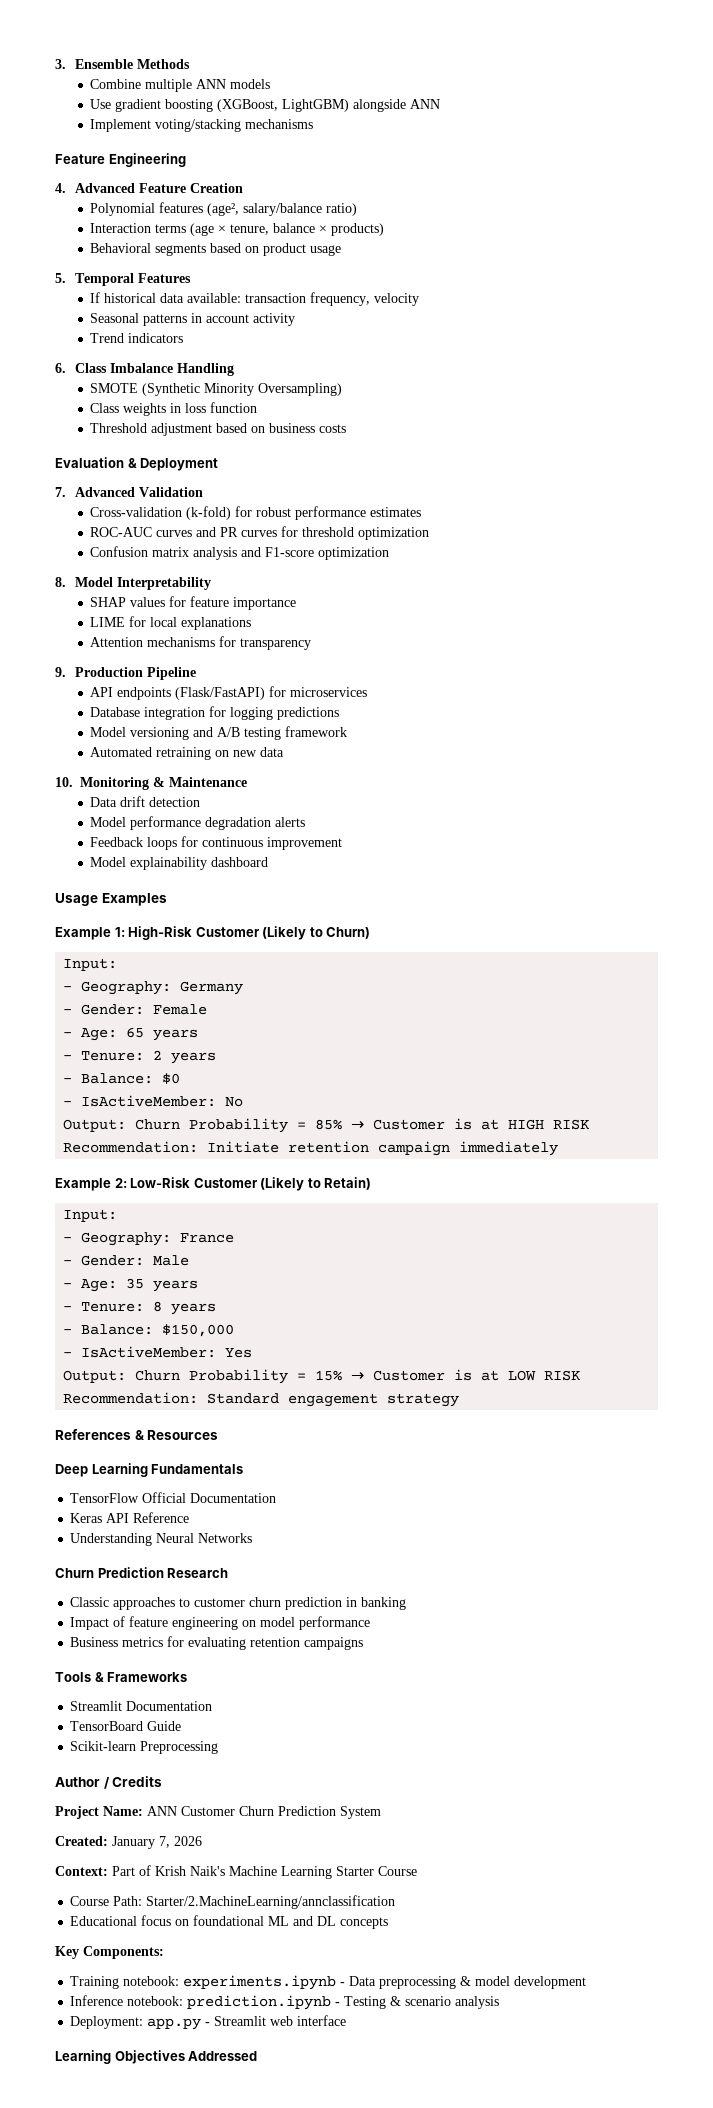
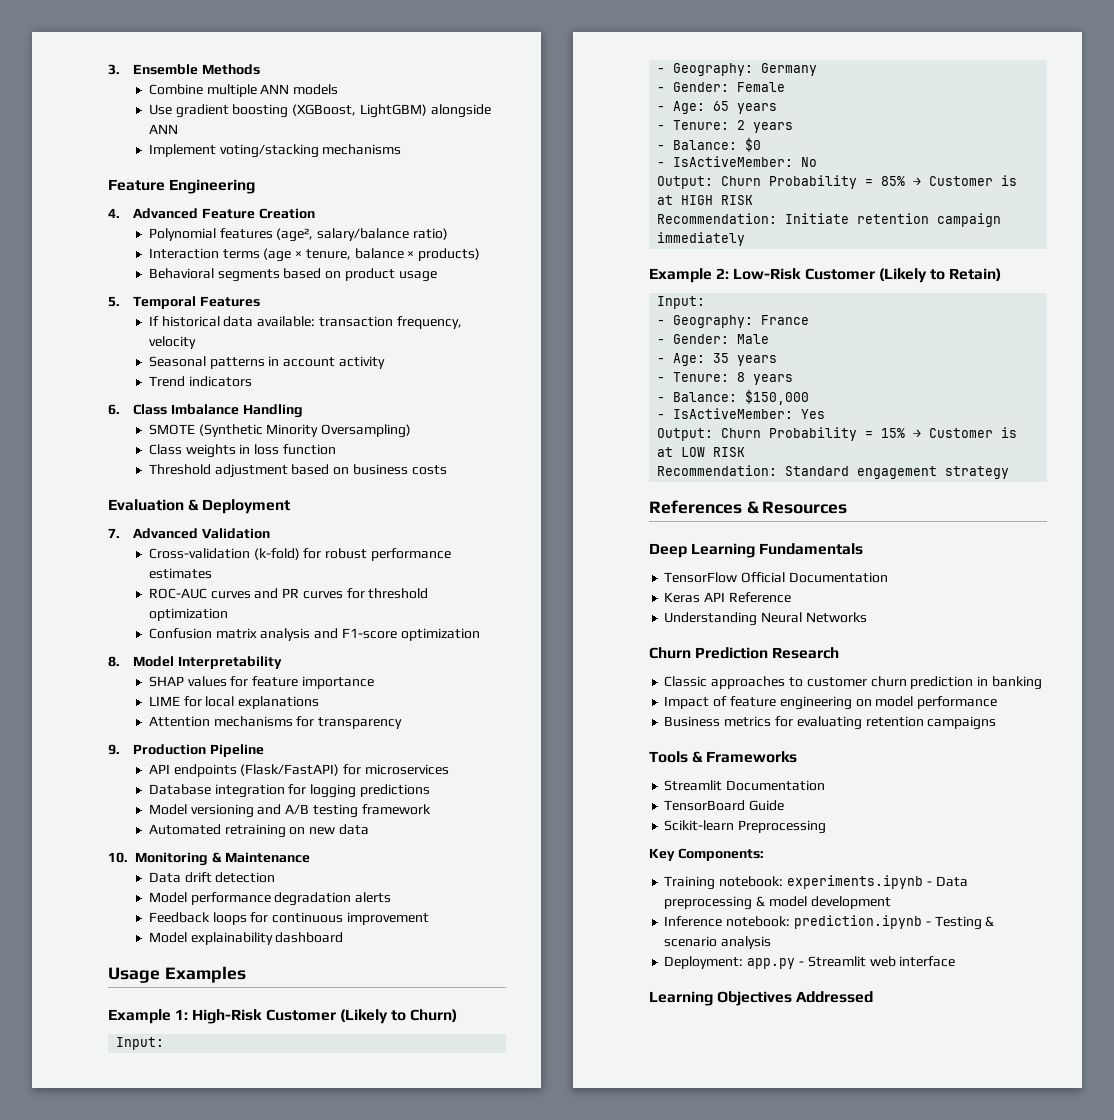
[55,1776,163,1789] [55,1806,381,1819] [55,1836,202,1849] [55,1865,417,1879] [70,1895,396,1909] [70,1915,389,1929] // Author / Credits // Project Name: ANN Customer Churn Prediction System // Created: January 7, 2026 // Context: Part of Krish Naik's Machine Learning Starter Course // Course Path: Starter/2.MachineLearning/annclassification // Educational focus on foundational ML and DL concepts -> (827, 827) none

